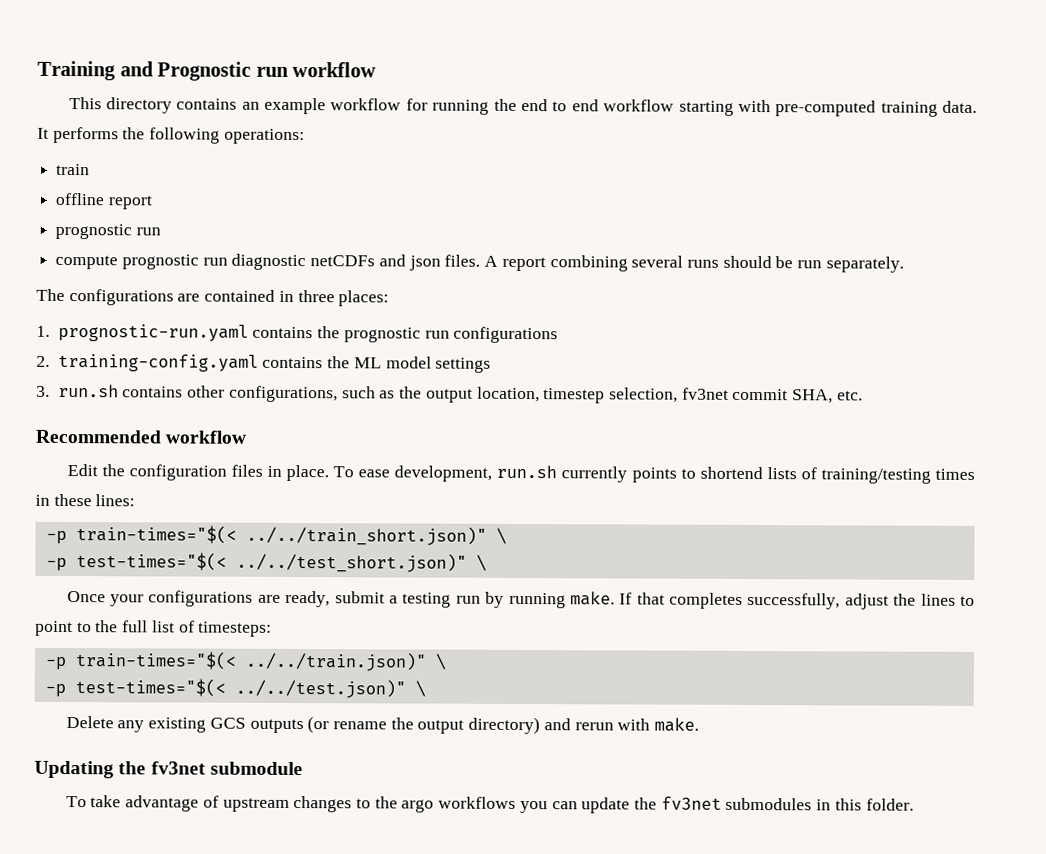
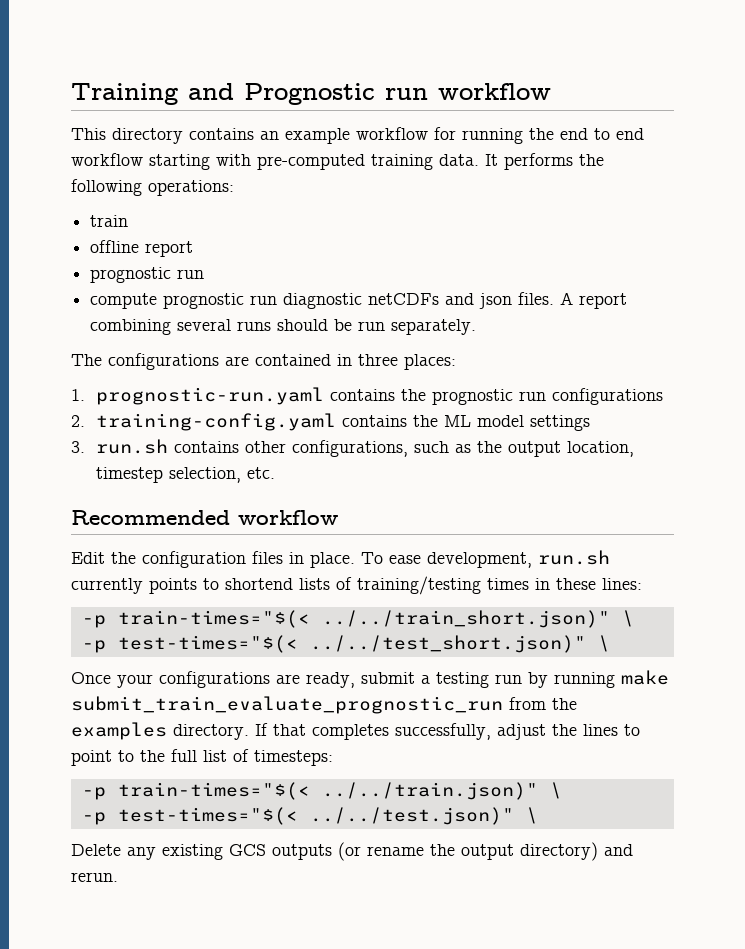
[681,387,834,404] fv3net commit SHA, -> (241, 475) none
[569,591,615,606] make. -> [621,670,669,685] [71,696,577,714] [71,722,249,740] make submit_train_evaluate_prognostic_run from the examples directory.
[574,717,700,732] [34,760,303,779] [65,795,914,814] rerun with make. // Updating the fv3net submodule // To take advantage of upstream changes to the argo workflows you can update the fv3net submodules in this folder. -> [71,872,118,882] rerun.

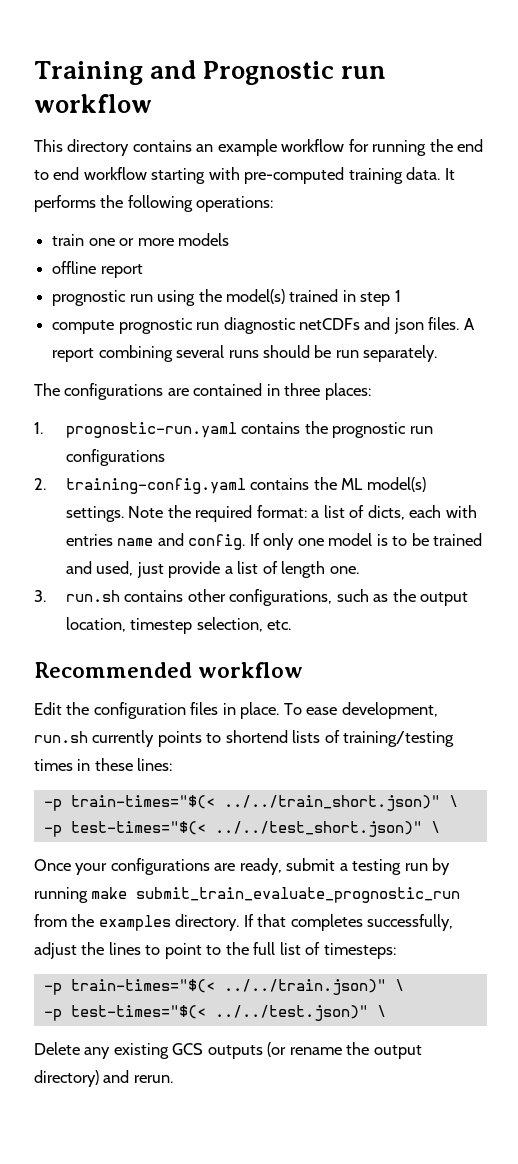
(129, 221) none -> [88,233,229,246] one or more models
(205, 274) none -> [157,289,401,306] using the model(s) trained in step 1
[476,415,590,431] model settings -> [366,477,426,492] [66,505,477,522] [66,533,483,550] [66,561,359,578] model(s) settings. Note the required format: a list of dicts, each with entries name and config. If only one model is to be trained and used, just provide a list of length one.

